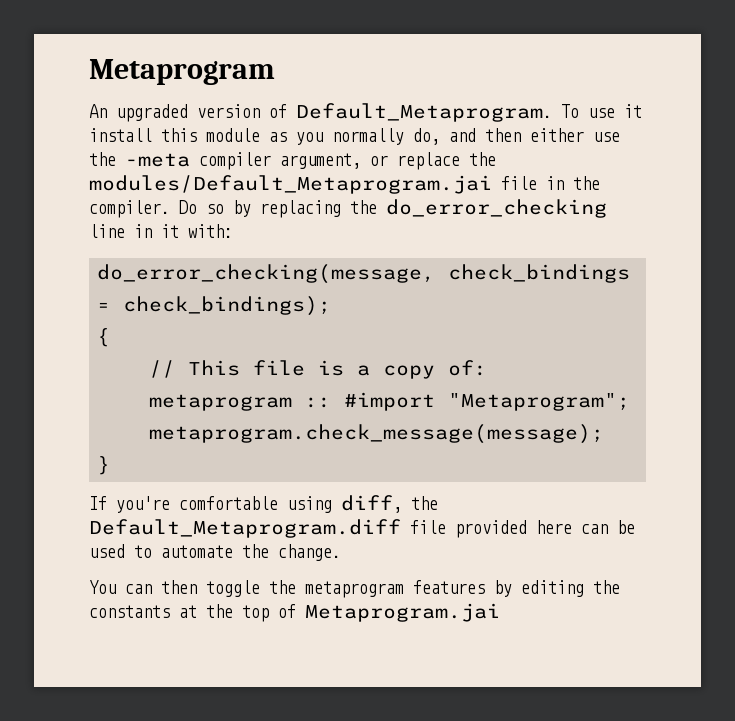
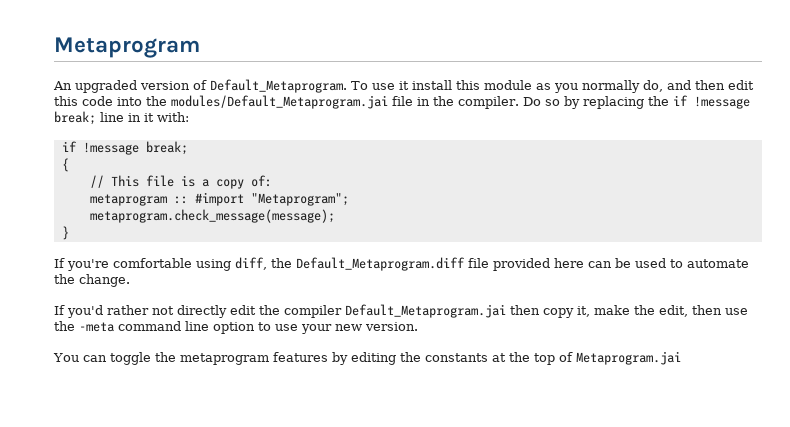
[530,128,620,142] [89,152,460,170] either use the -meta compiler argument, or replace -> [728,80,754,90] [54,96,142,106] edit this code into
[386,199,607,218] do_error_checking -> [672,95,750,109] [54,111,96,125] if !message break;
[97,264,631,284] [97,296,332,316] do_error_checking(message, check_bindings = check_bindings); -> [61,141,188,155] if !message break;
(341, 552) none -> [54,304,748,318] [54,321,418,334] // If you'd rather not directly edit the compiler Default_Metaprogram.jai then copy it, make the edit, then use the -meta command line option to use your new version.
[161,580,197,594] then -> (107, 358) none

